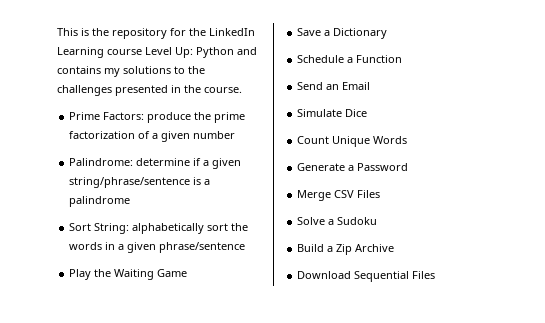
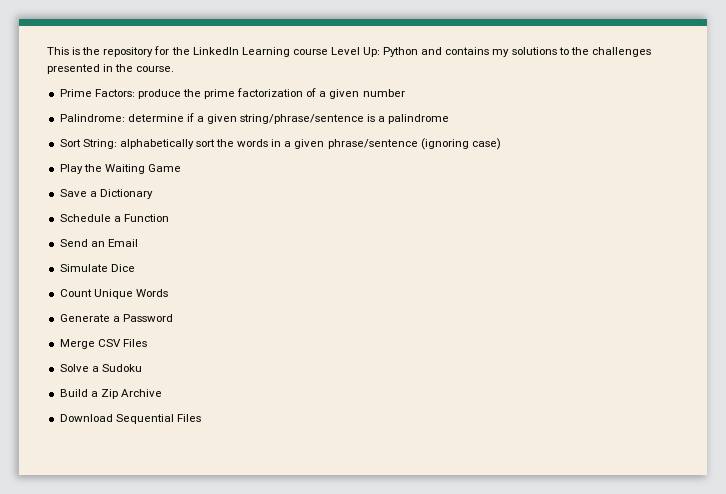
(246, 247) none -> [420,138,501,150] (ignoring case)

